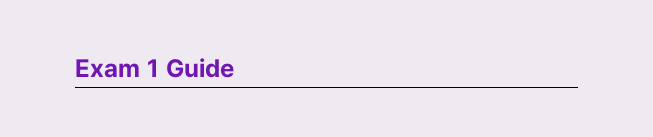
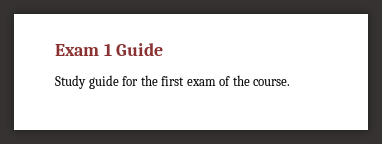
(234, 68) none -> [55,75,291,89] // Study guide for the first exam of the course.

